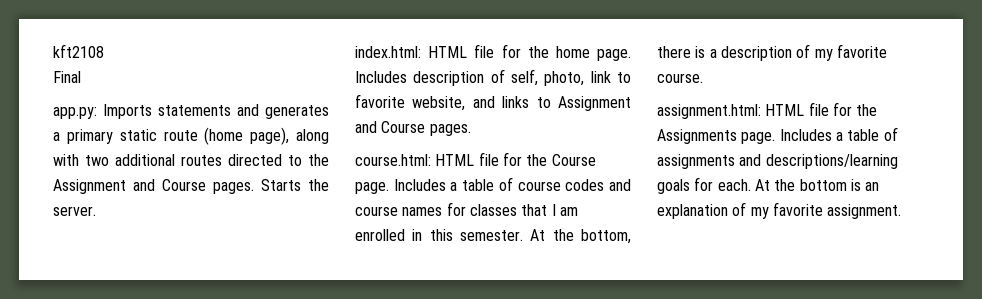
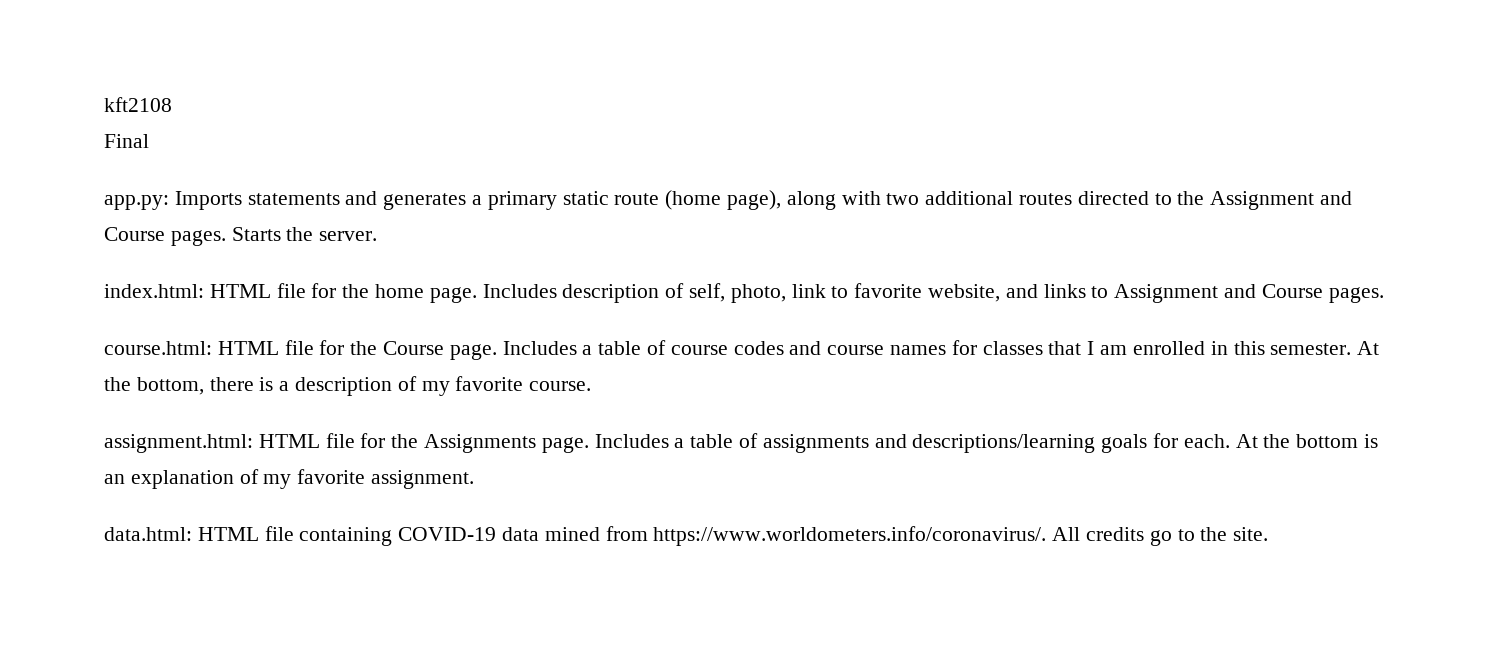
(902, 211) none -> [104,526,1269,546] // data.html: HTML file containing COVID-19 data mined from https://www.worldometers.info/coronavirus/. All credits go to the site.

